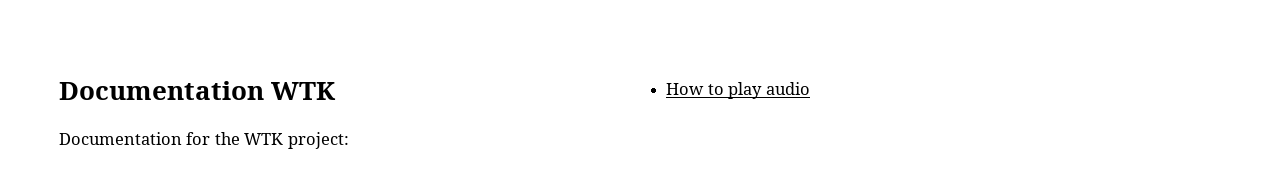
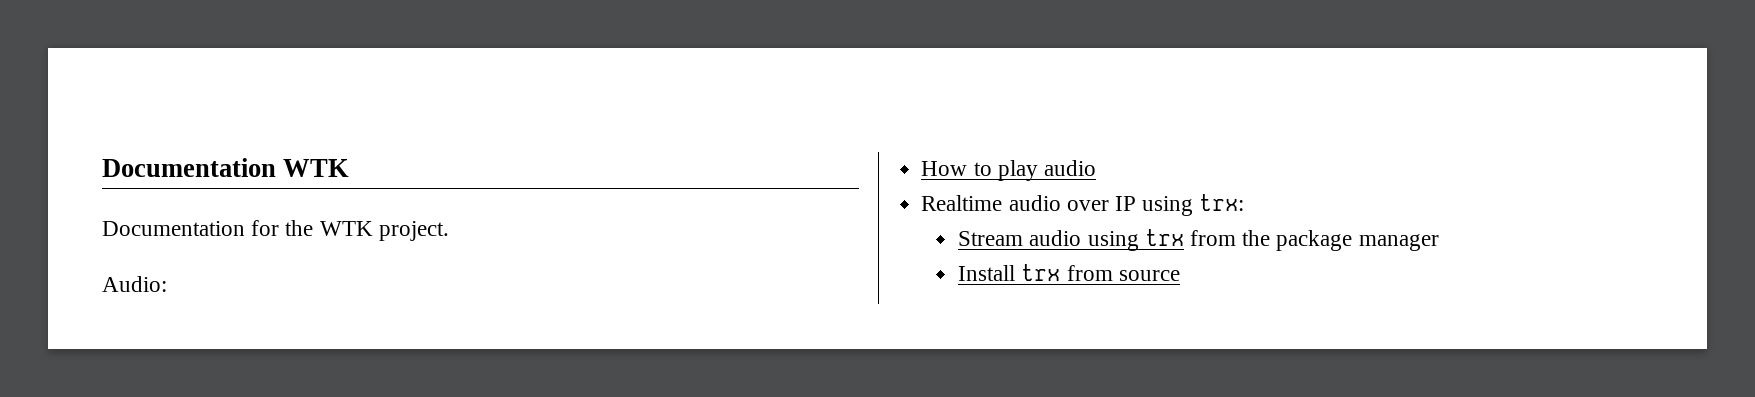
[287,132,349,149] project: -> [378,221,449,241] [102,276,167,292] project. // Audio:
(810, 88) none -> [921,194,1245,216] [958,229,1439,251] [958,264,1180,281] // Realtime audio over IP using trx: // Stream audio using trx from the package manager // Install trx from source

